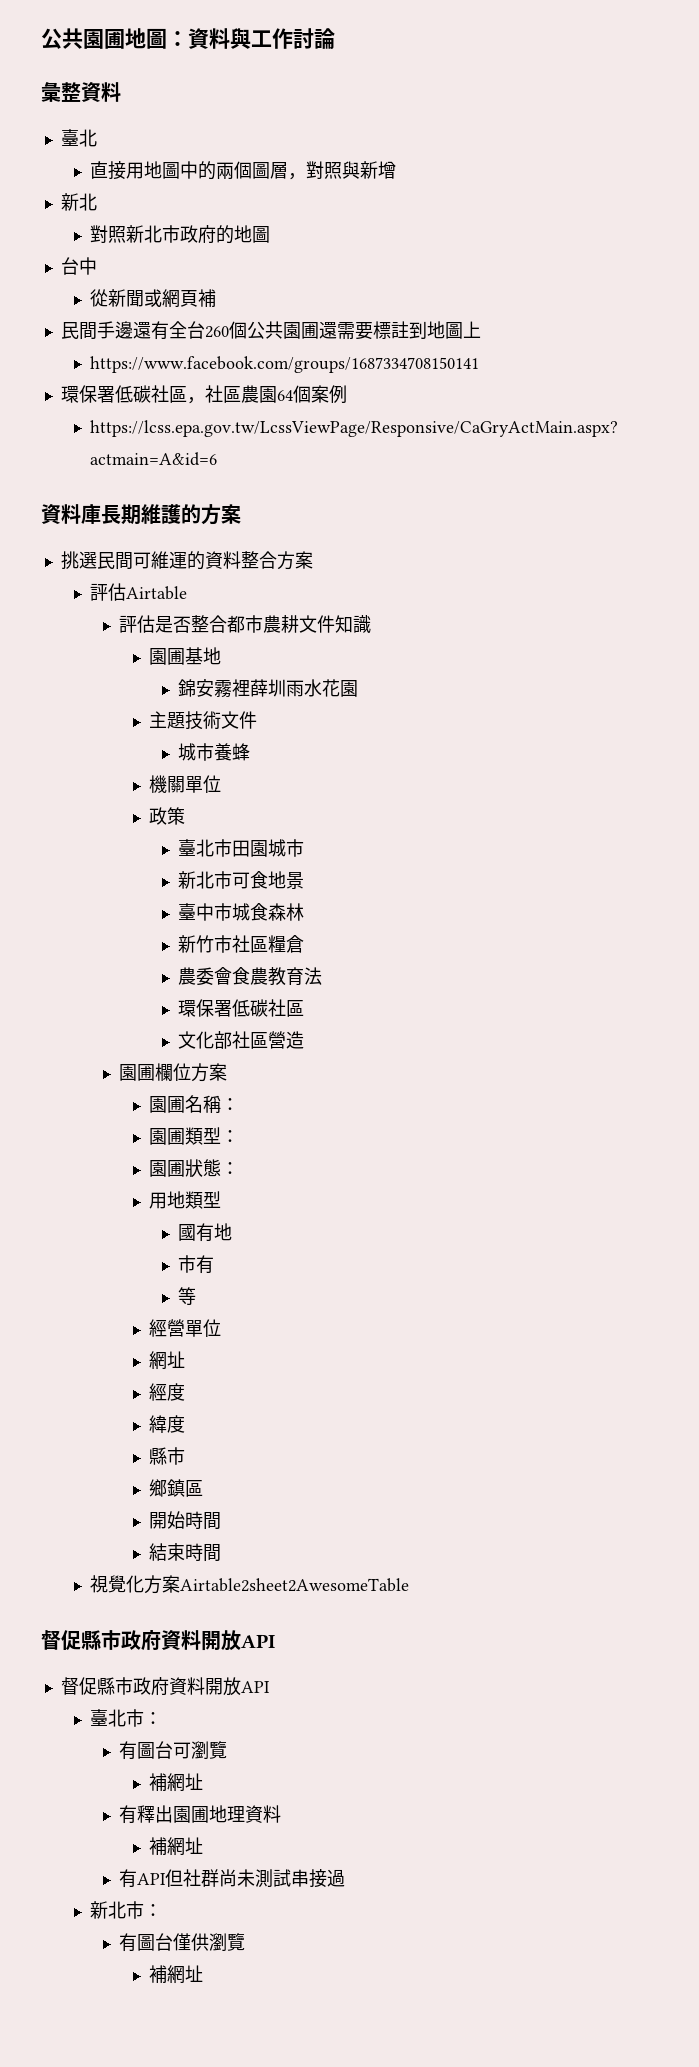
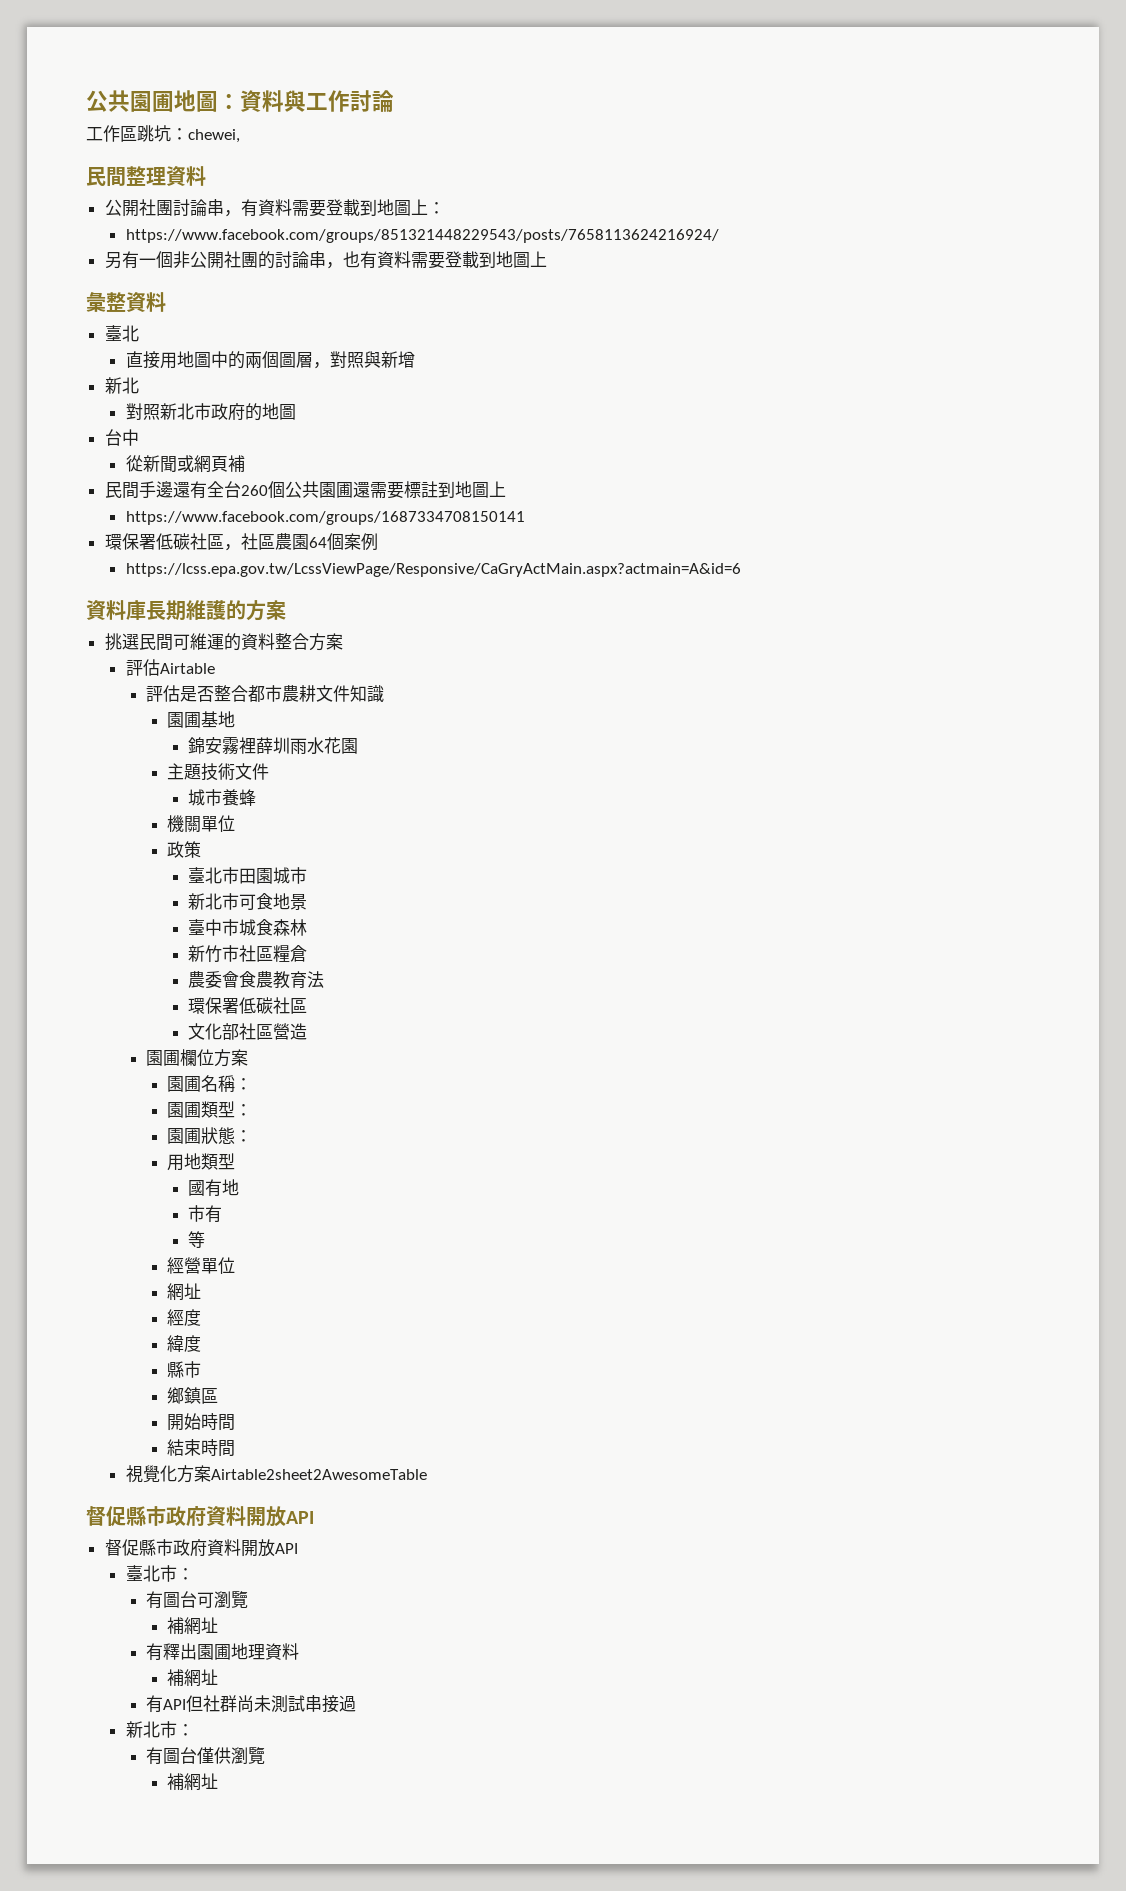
(335, 38) none -> [86,125,240,143] [86,166,206,186] [104,199,445,217] [125,229,719,243] [104,251,547,269] // 工作區跳坑：chewei, // 民間整理資料 // 公開社團討論串，有資料需要登載到地圖上： // https://www.facebook.com/groups/851321448229543/posts/7658113624216924/ // 另有一個非公開社團的討論串，也有資料需要登載到地圖上

